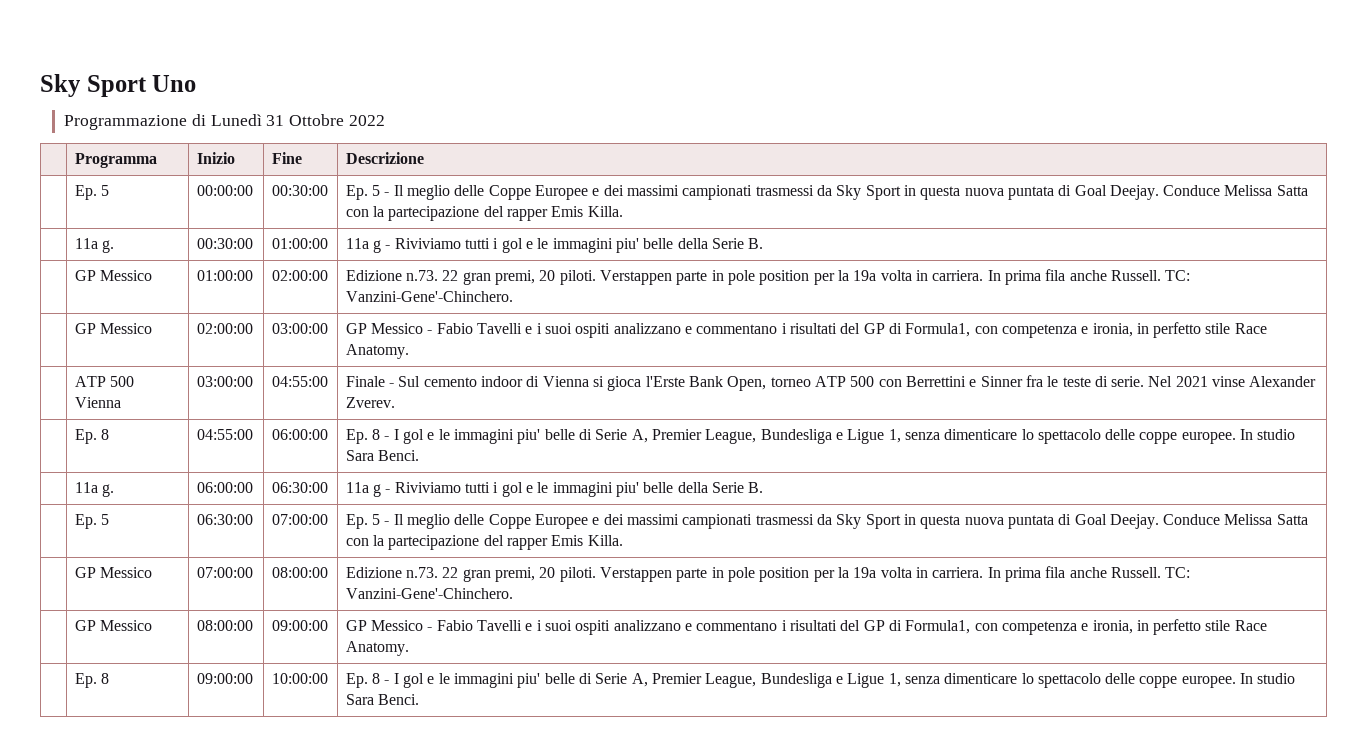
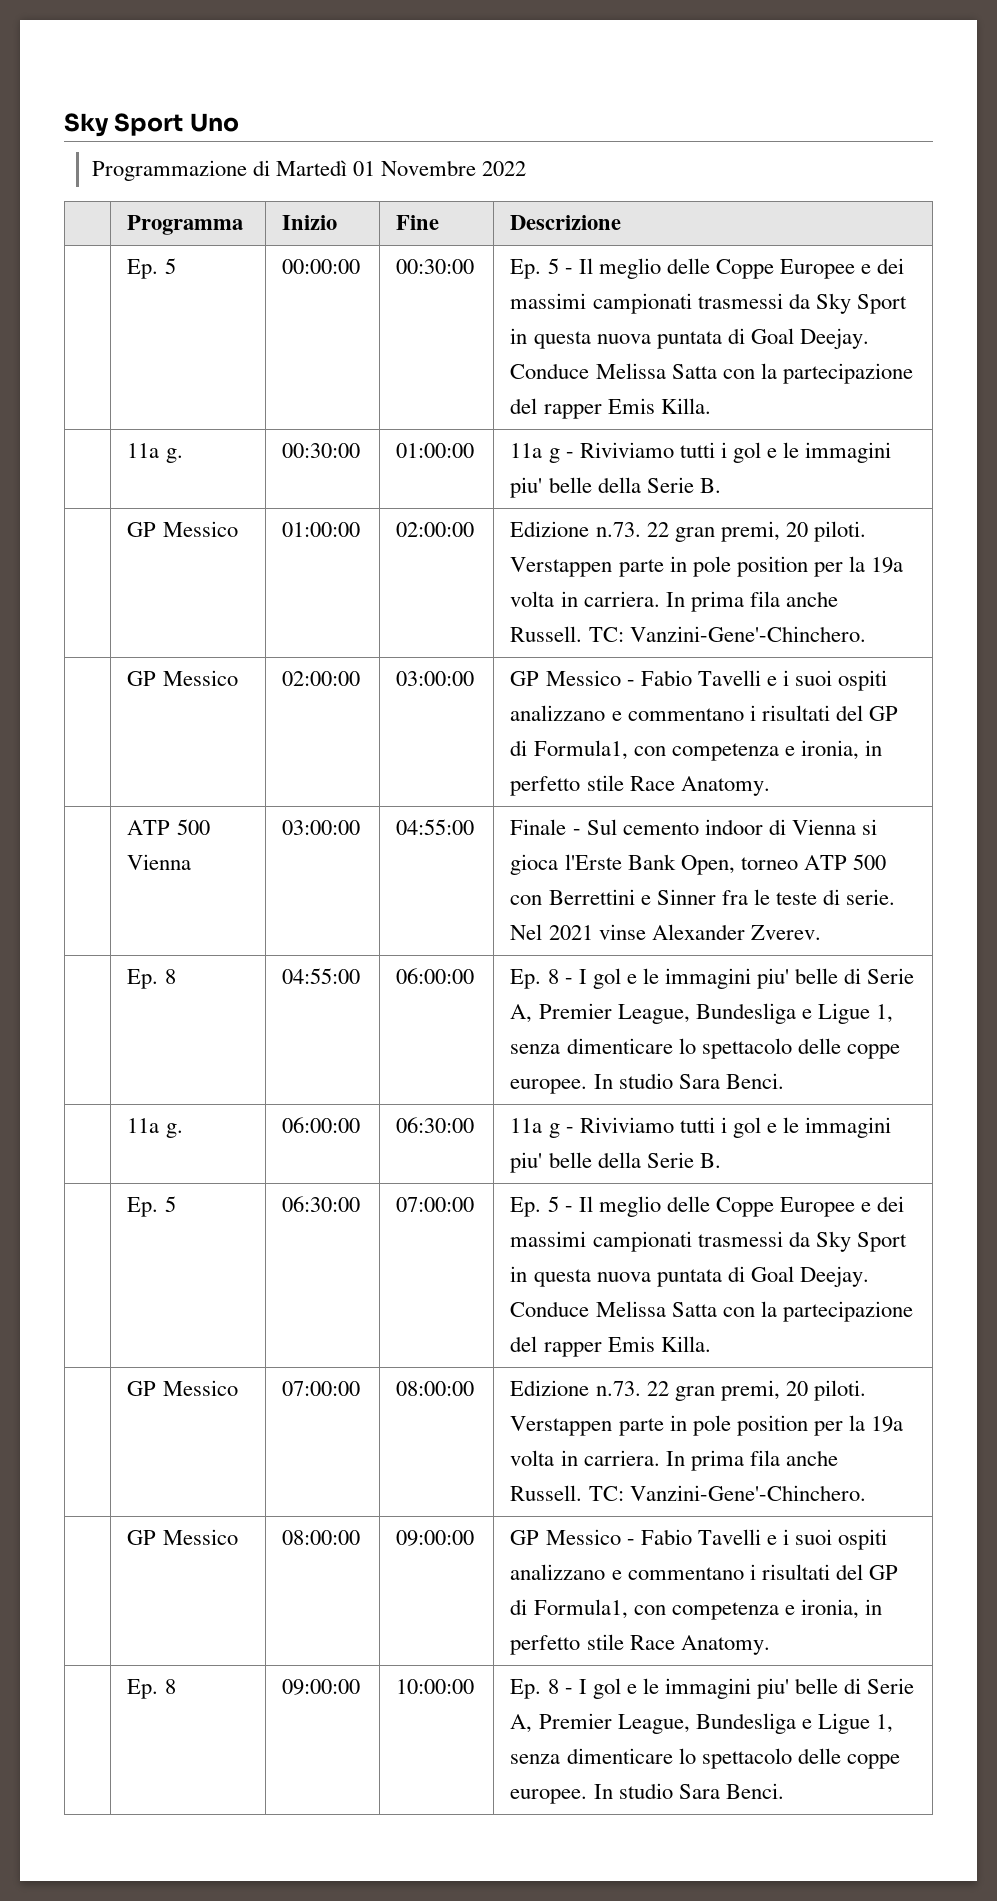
[210,114,345,126] Lunedì 31 Ottobre -> [275,160,476,176] Martedì 01 Novembre

